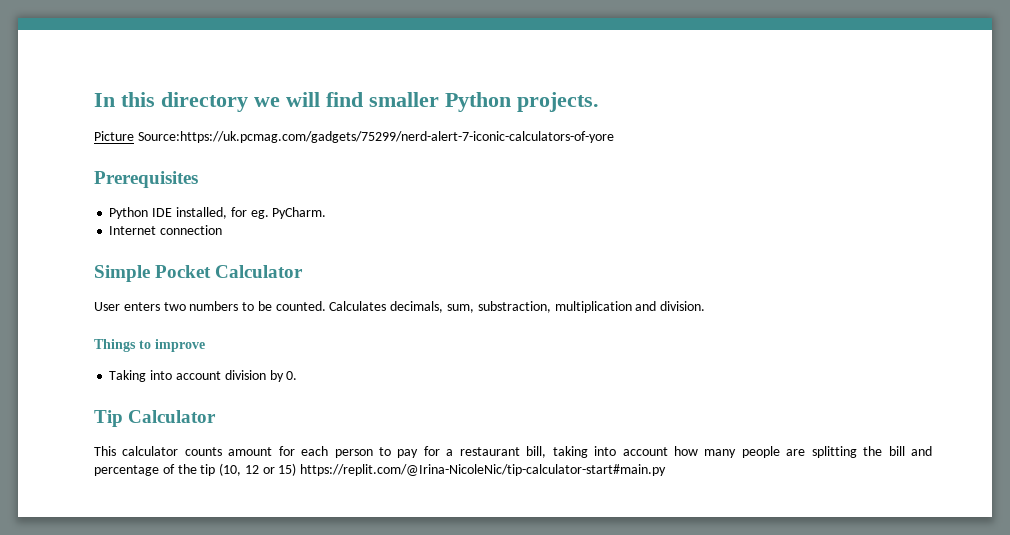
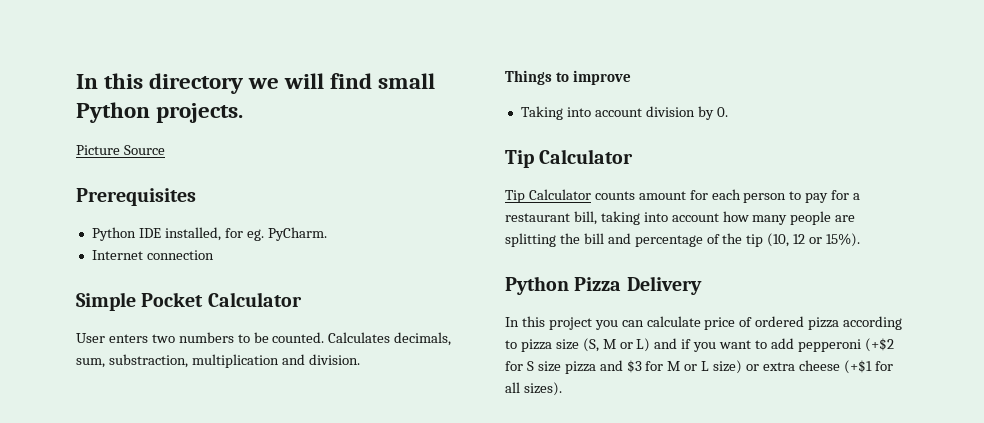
[369,92,439,107] smaller -> [378,73,436,89] small
[137,131,614,143] Source:https://uk.pcmag.com/gadgets/75299/nerd-alert-7-iconic-calculators-of-yore -> [123,145,165,155] Source
[94,446,179,456] This calculator -> [505,189,591,203] Tip Calculator
[278,463,667,476] 15) https://replit.com/@Irina-NicoleNic/tip-calculator-start#main.py -> [826,233,861,247] [505,276,702,295] [505,316,903,330] [505,338,894,352] [505,360,893,374] [505,382,562,396] 15%). // Python Pizza Delivery // In this project you can calculate price of ordered pizza according to pizza size (S, M or L) and if you want to add pepperoni (+$2 for S size pizza and $3 for M or L size) or extra cheese (+$1 for all sizes).

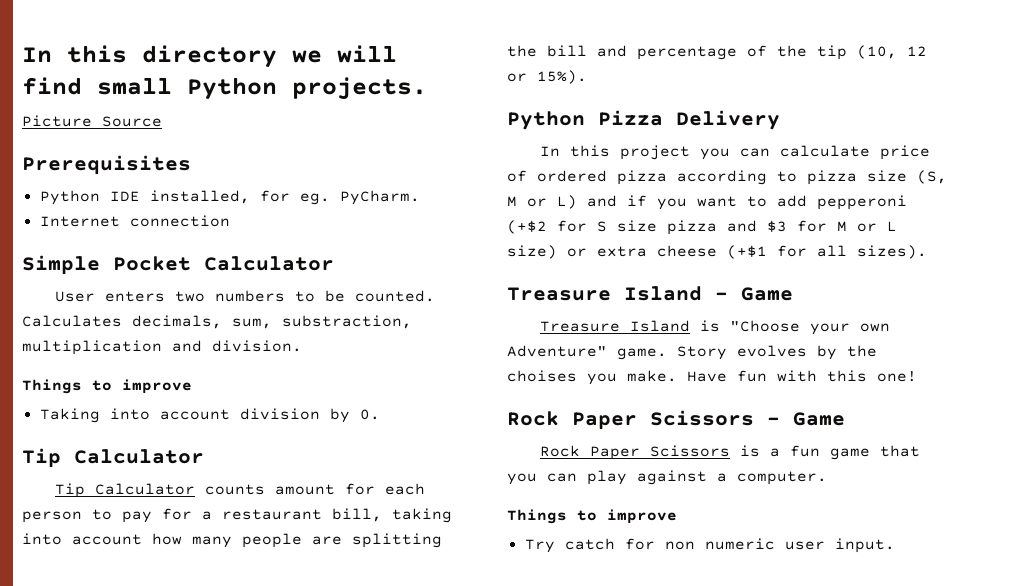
(562, 389) none -> [507,286,793,301] [539,320,890,335] [507,345,877,360] [507,370,917,385] [507,410,845,430] [539,445,920,460] [507,470,827,485] [507,509,677,524] [524,538,895,553] // Treasure Island - Game // Treasure Island is "Choose your own Adventure" game. Story evolves by the choises you make. Have fun with this one! // Rock Paper Scissors - Game // Rock Paper Scissors is a fun game that you can play against a computer. // Things to improve // Try catch for non numeric user input.

